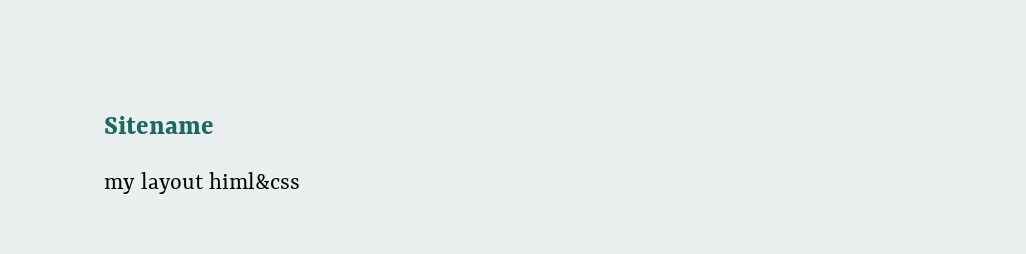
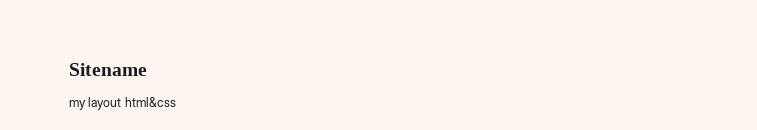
[209,172,301,189] himl&css -> [124,97,176,107] html&css

